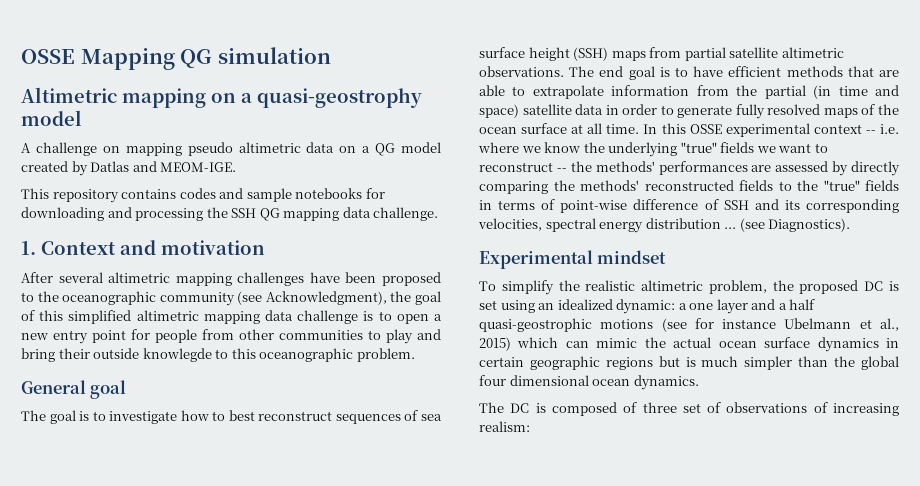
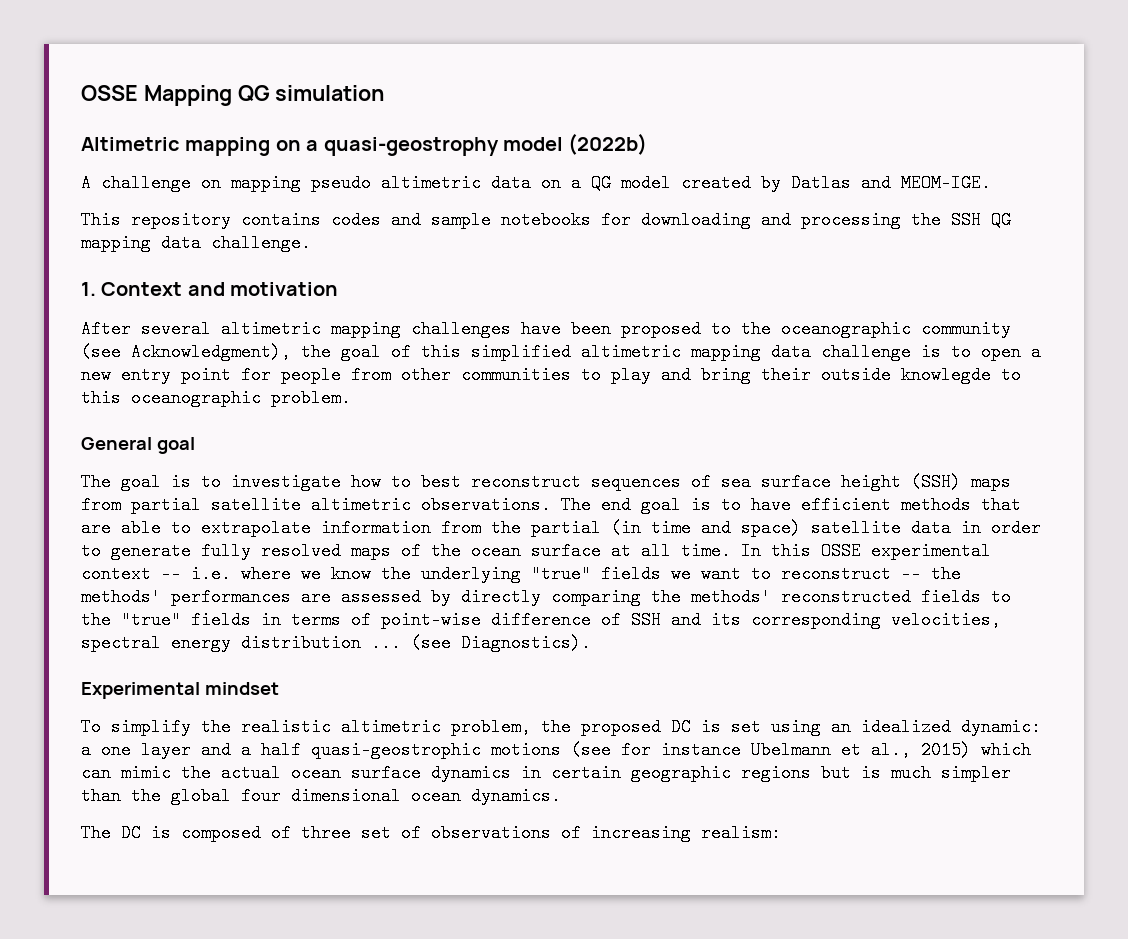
(82, 118) none -> [568,133,648,155] (2022b)

